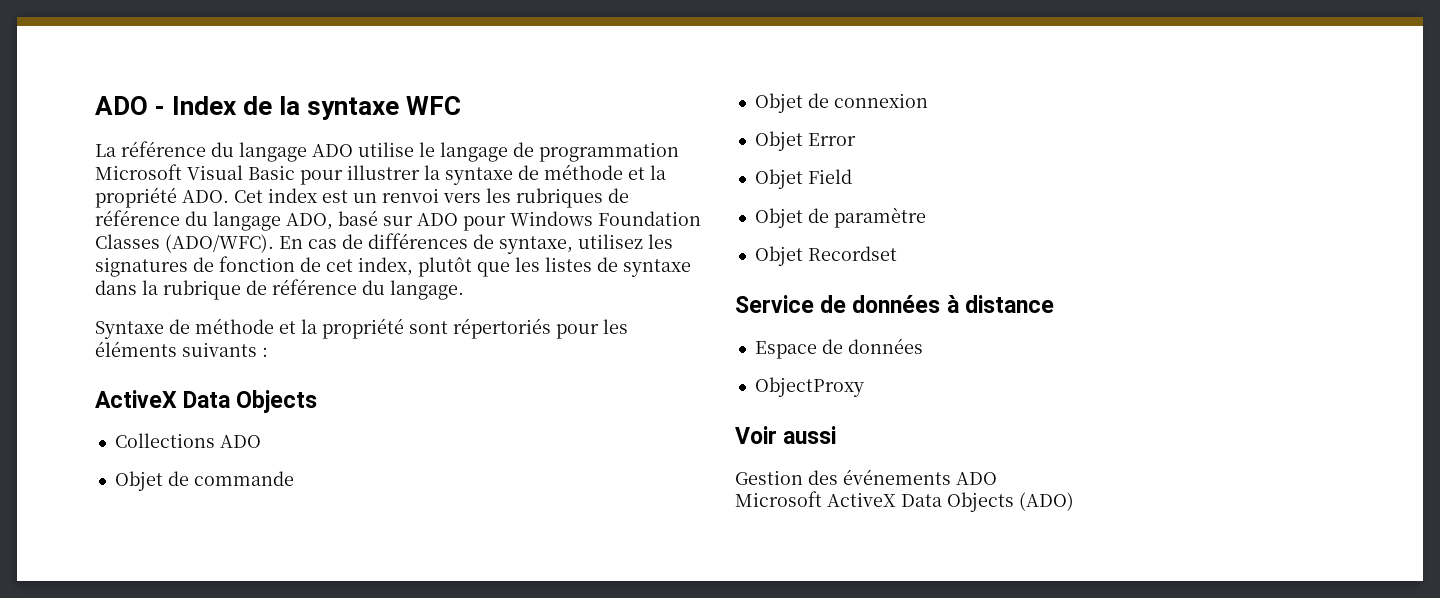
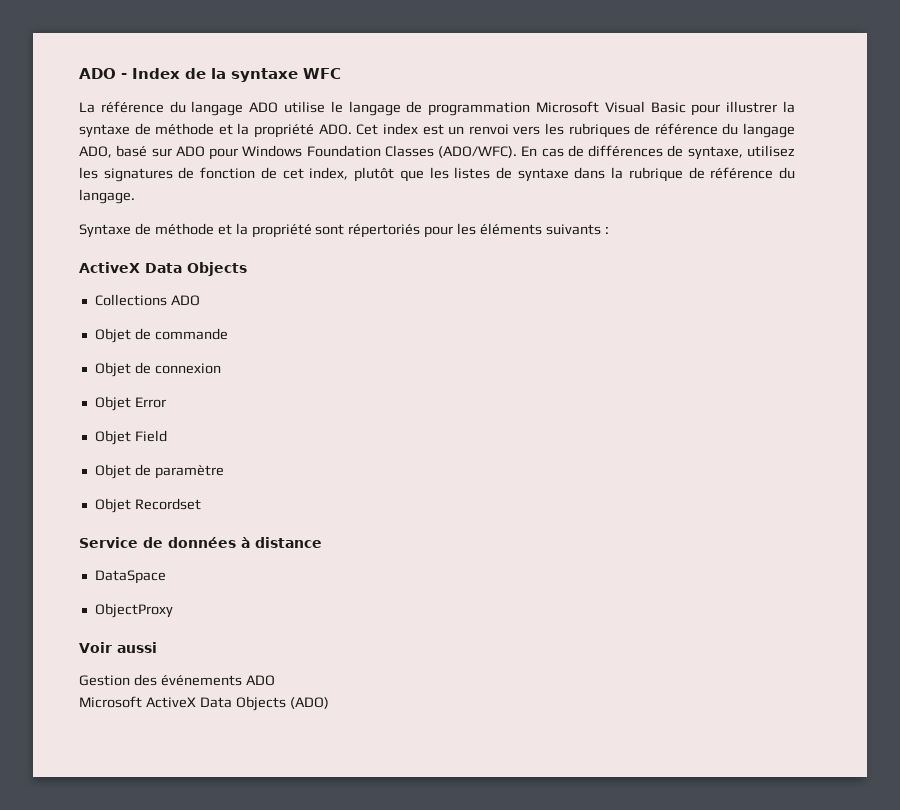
[754,338,923,359] Espace de données -> [94,570,166,584] DataSpace

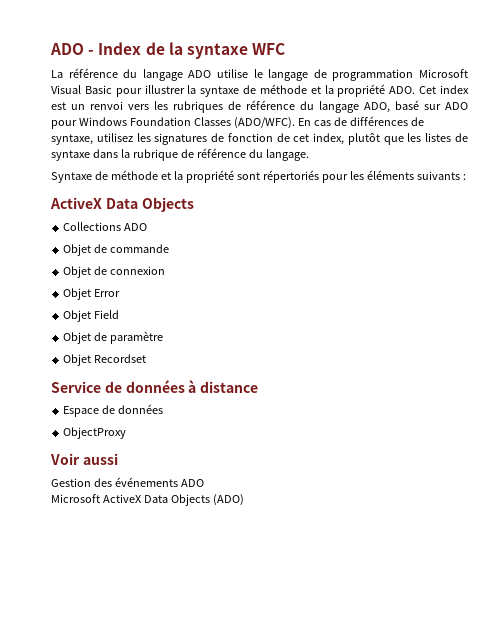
[94,570,166,584] DataSpace -> [63,404,164,417] Espace de données

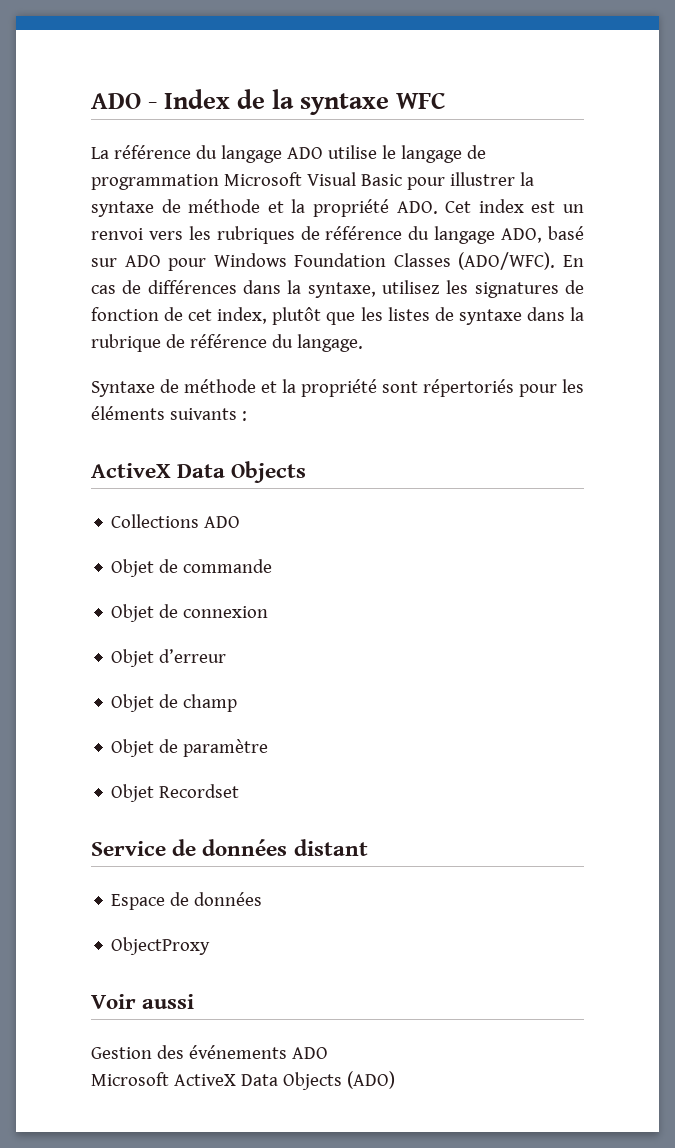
[410,117,424,126] de -> [243,280,302,294] dans la
[94,289,121,297] [63,310,120,322] Error // Objet Field -> [159,649,227,663] [111,694,238,712] d’erreur // Objet de champ
[188,380,259,393] à distance -> [293,839,368,856] distant

